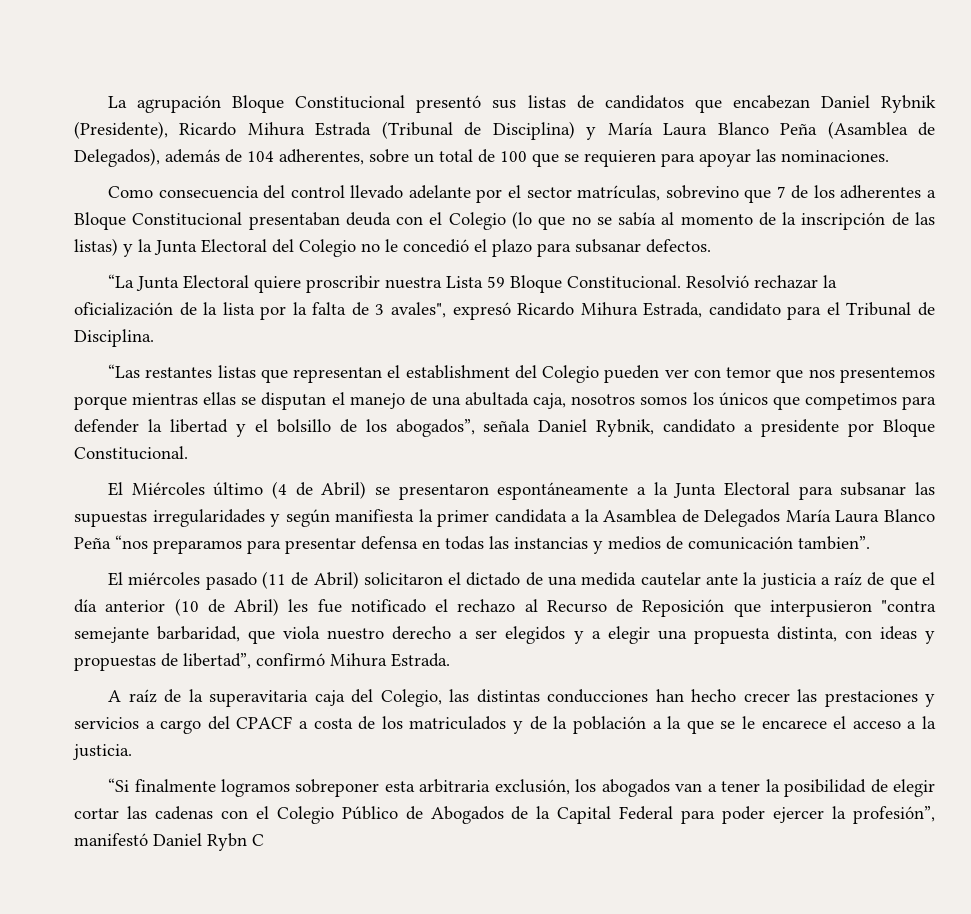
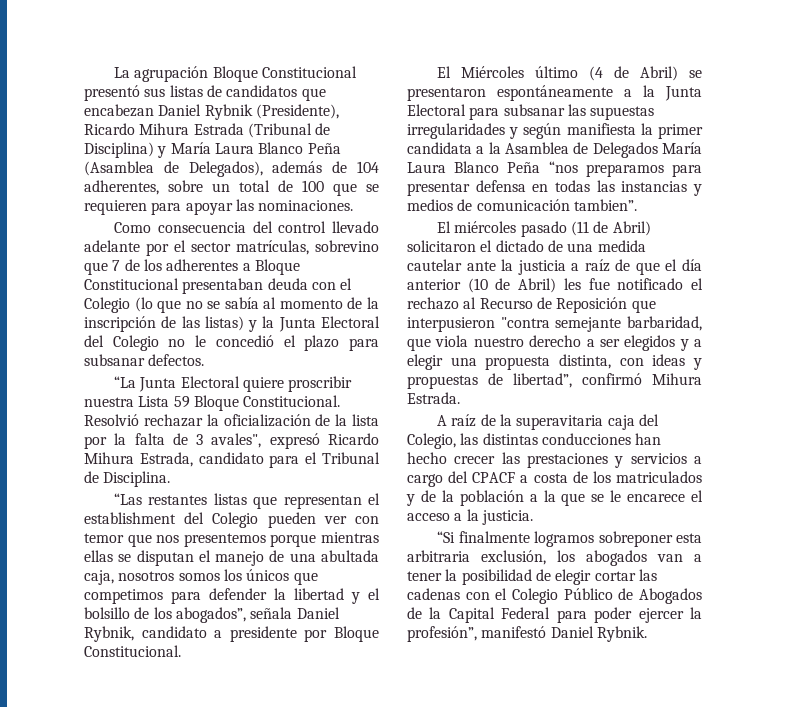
[207,833,264,851] Rybn C -> [596,626,647,642] Rybnik.

